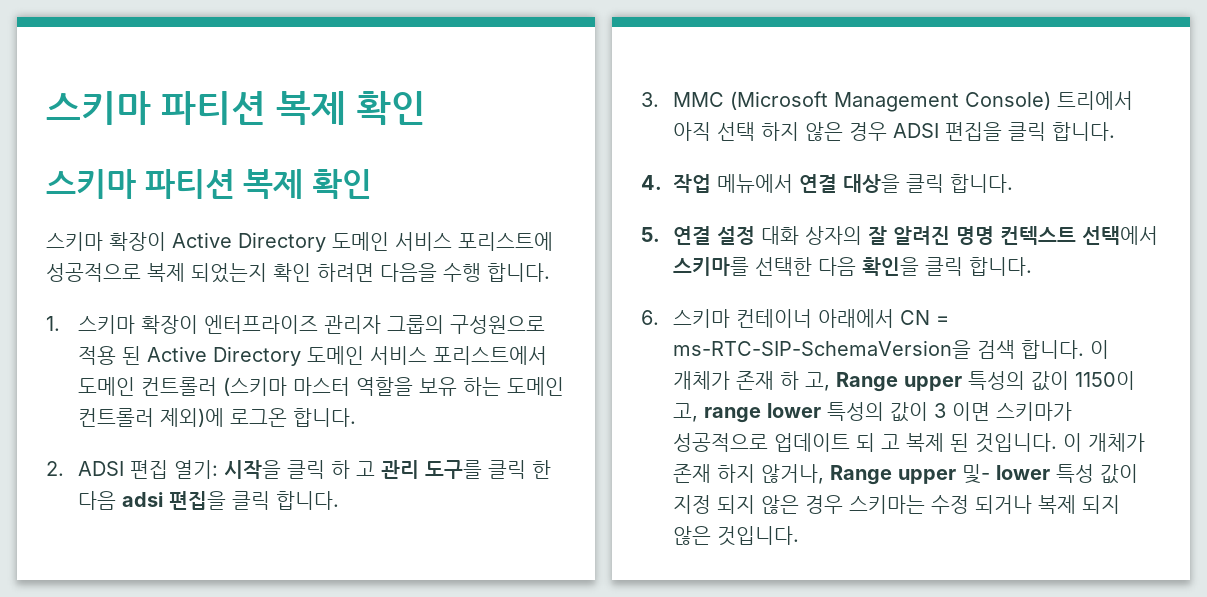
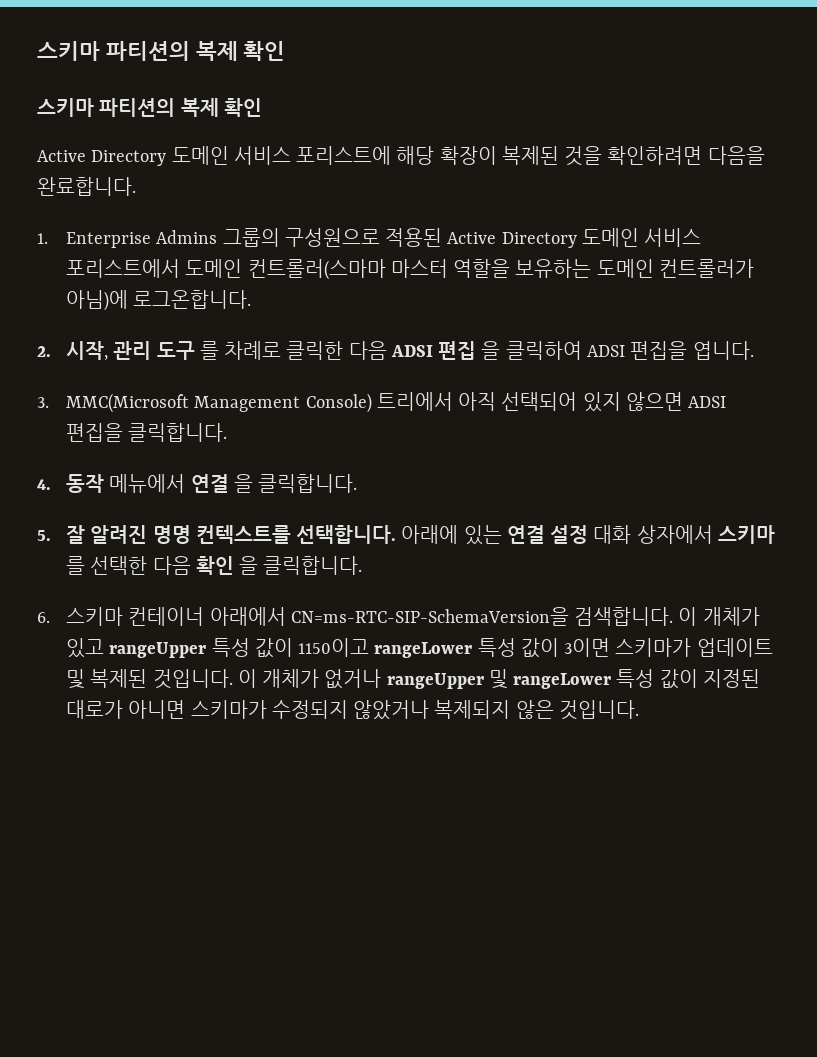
[46,91,426,125] [46,169,372,199] [46,232,166,251] 스키마 파티션 복제 확인 // 스키마 파티션 복제 확인 // 스키마 확장이 -> [37,41,286,61] [37,98,262,117] 스키마 파티션의 복제 확인 // 스키마 파티션의 복제 확인 //
[46,263,550,283] [46,315,545,334] [77,346,141,365] 성공적으로 복제 되었는지 확인 하려면 다음을 수행 합니다. // 1. 스키마 확장이 엔터프라이즈 관리자 그룹의 구성원으로 적용 된 -> [396,146,765,166] [37,177,136,196] [37,228,443,248] 해당 확장이 복제된 것을 확인하려면 다음을 완료합니다. // 1. Enterprise Admins 그룹의 구성원으로 적용된
[140,377,564,396] [77,408,356,427] [46,460,551,479] [77,491,339,510] 컨트롤러 (스키마 마스터 역할을 보유 하는 도메인 컨트롤러 제외)에 로그온 합니다. // 2. ADSI 편집 열기: 시작을 클릭 하 고 관리 도구를 클릭 한 다음 adsi 편집을 클릭 합니다. -> [247,259,754,280] [66,290,252,311] [37,341,754,361] 컨트롤러(스마마 마스터 역할을 보유하는 도메인 컨트롤러가 아님)에 로그온합니다. // 2. 시작, 관리 도구 를 차례로 클릭한 다음 ADSI 편집 을 클릭하여 ADSI 편집을 엽니다.
[672,91,828,110] MMC (Microsoft -> [66,393,190,413] MMC(Microsoft
[716,122,1115,141] 선택 하지 않은 경우 ADSI 편집을 클릭 합니다. -> [501,392,727,412] [66,423,228,442] 선택되어 있지 않으면 ADSI 편집을 클릭합니다.
[672,174,711,193] 작업 -> [66,474,105,493] 동작
[842,174,1013,193] [641,226,1158,245] [672,257,1032,276] [641,309,949,328] [672,340,1109,359] [672,371,1135,392] [672,402,1072,423] [672,433,1145,453] [672,464,1138,485] [672,495,1120,514] 대상을 클릭 합니다. // 5. 연결 설정 대화 상자의 잘 알려진 명명 컨텍스트 선택에서 스키마를 선택한 다음 확인을 클릭 합니다. // 6. 스키마 컨테이너 아래에서 CN = ms-RTC-SIP-SchemaVersion을 검색 합니다. 이 개체가 존재 하 고, Range upper 특성의 값이 1150이 고, range lower 특성의 값이 3 이면 스키마가 성공적으로 업데이트 되 고 복제 된 것입니다. 이 개체가 존재 하지 않거나, Range upper 및- lower 특성 값이 지정 되지 않은 경우 스키마는 수정 되거나 복제 되지 -> [233,474,358,493] [37,525,776,545] [66,556,363,575] [37,607,760,626] [66,638,773,658] [66,669,761,689] [66,700,511,720] 을 클릭합니다. // 5. 잘 알려진 명명 컨텍스트를 선택합니다. 아래에 있는 연결 설정 대화 상자에서 스키마 를 선택한 다음 확인 을 클릭합니다. // 6. 스키마 컨테이너 아래에서 CN=ms-RTC-SIP-SchemaVersion을 검색합니다. 이 개체가 있고 rangeUpper 특성 값이 1150이고 rangeLower 특성 값이 3이면 스키마가 업데이트 및 복제된 것입니다. 이 개체가 없거나 rangeUpper 및 rangeLower 특성 값이 지정된 대로가 아니면 스키마가 수정되지 않았거나 복제되지

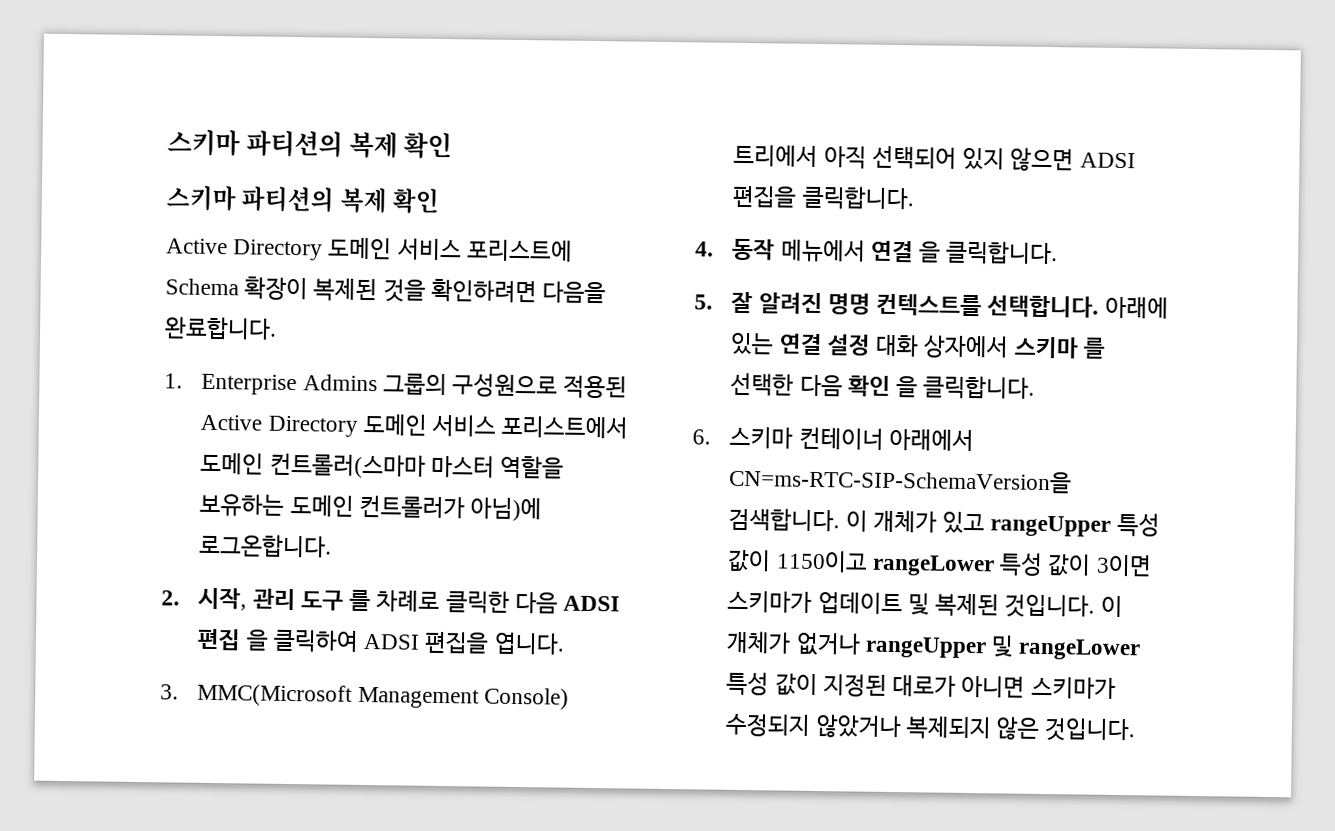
[396,146,435,165] 해당 -> [165,278,239,296] Schema

